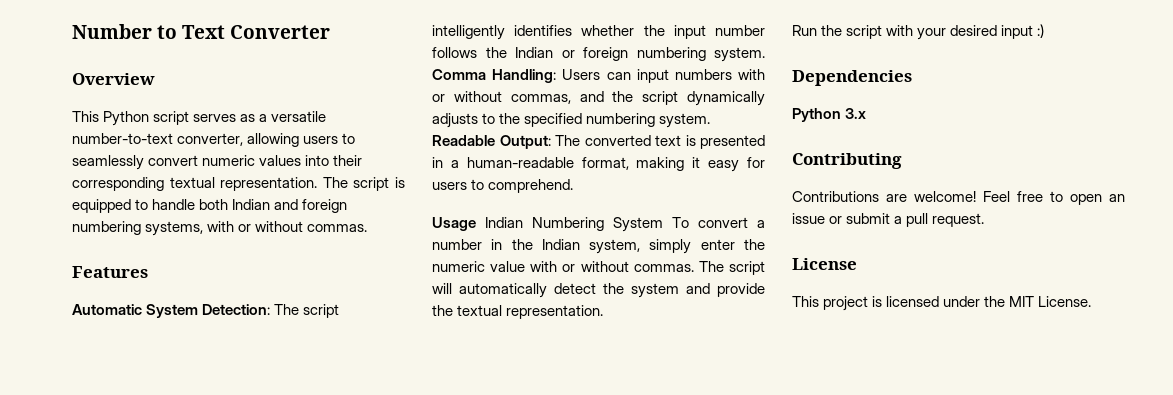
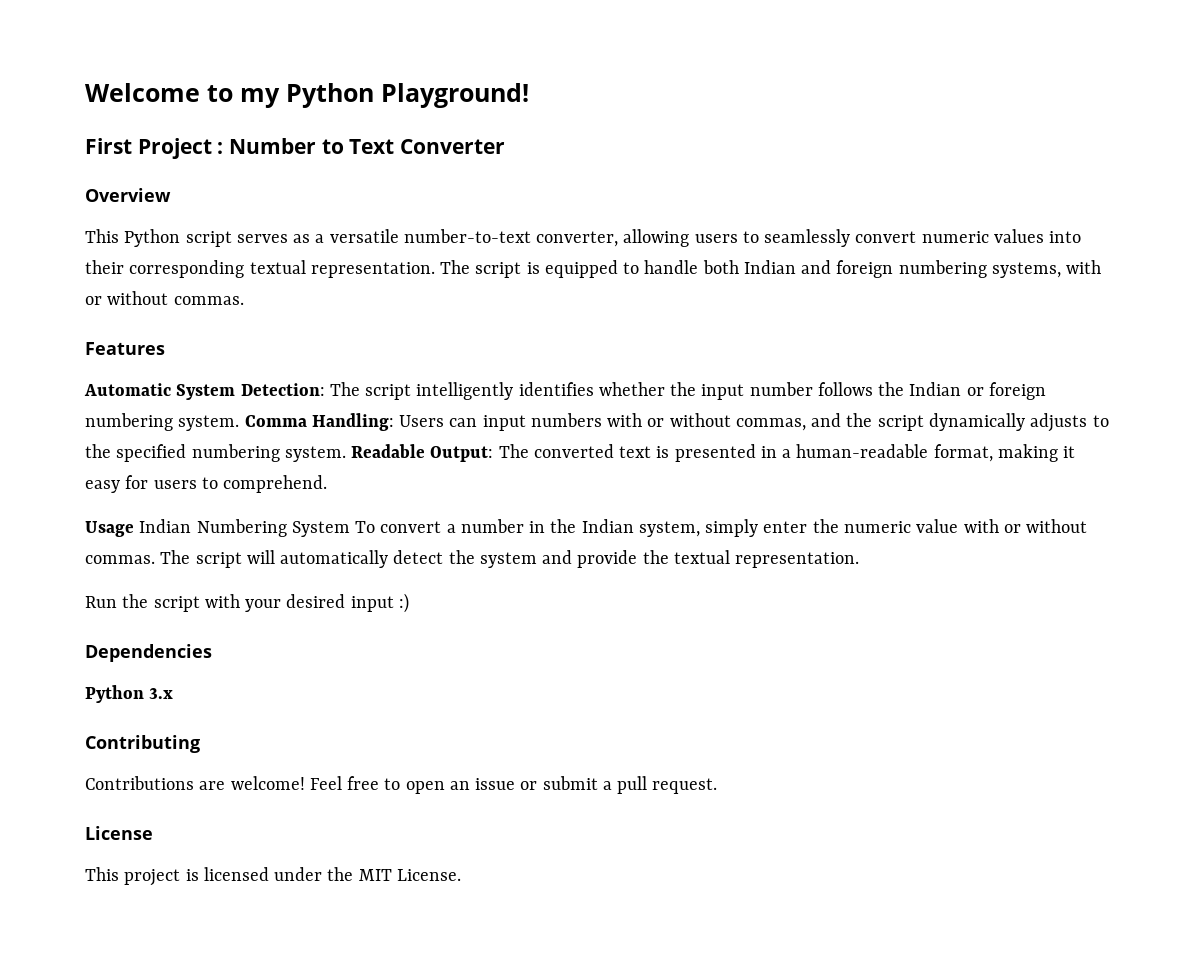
(72, 31) none -> [85,83,529,108] [85,138,224,159] Welcome to my Python Playground! // First Project :

